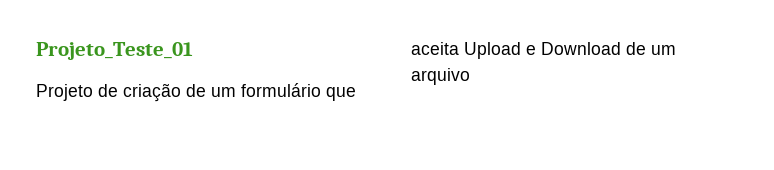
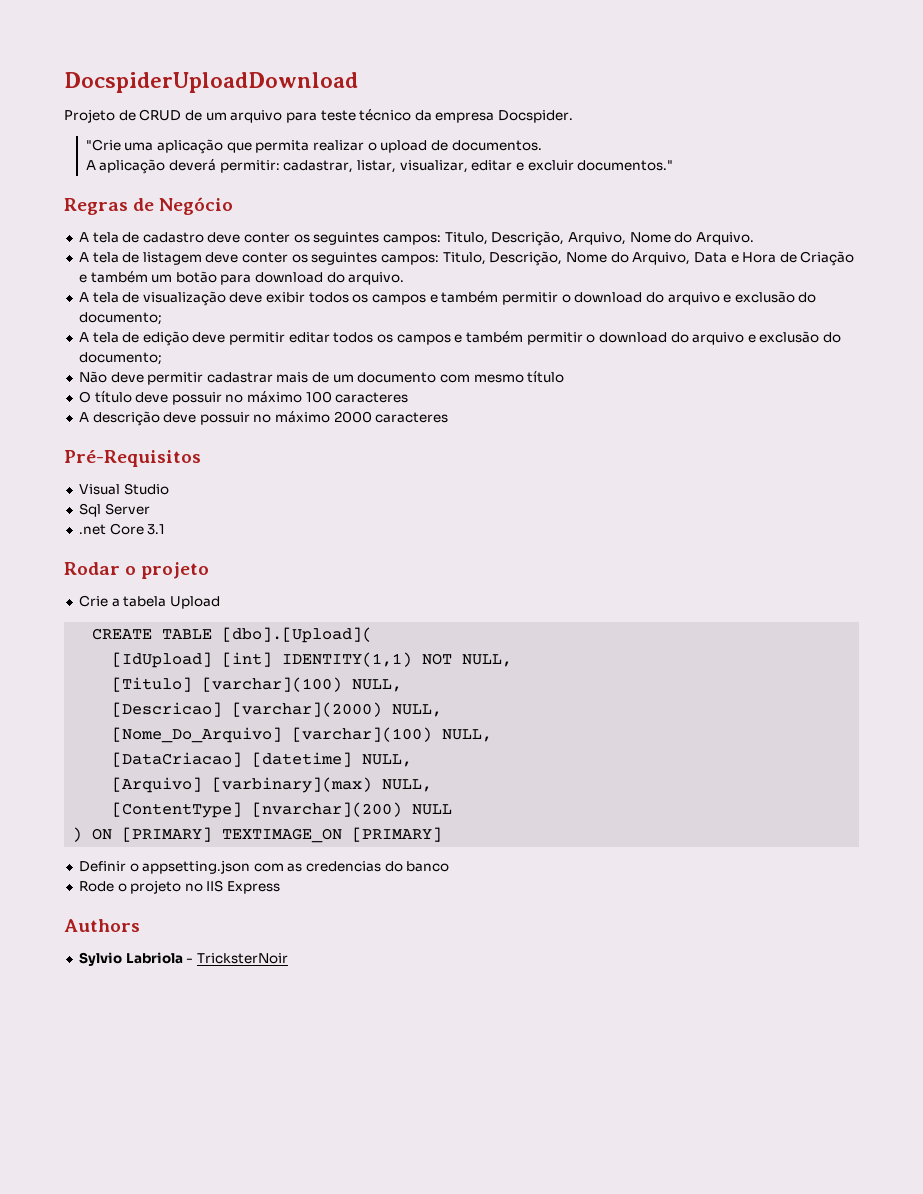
[36,42,193,60] Projeto_Teste_01 -> [64,72,358,93] DocspiderUploadDownload
[123,83,356,102] [411,42,676,59] [411,68,470,85] criação de um formulário que aceita Upload e Download de um arquivo -> [139,109,574,123] [85,139,542,154] [85,159,674,174] [64,197,234,215] [78,231,754,246] [78,251,855,266] [78,271,405,285] [78,291,817,306] [78,312,162,325] [78,331,842,346] [78,352,162,365] [78,371,565,385] [78,391,409,405] [78,411,449,426] [64,449,201,467] [78,483,169,495] [78,503,150,517] [78,523,166,535] [64,562,210,579] [78,595,220,609] [92,627,373,643] [112,652,513,668] [112,677,403,692] [112,702,443,717] [112,727,493,743] [112,752,413,767] [112,777,433,793] [112,802,453,818] [72,827,443,843] [78,860,450,874] [78,880,281,894] [64,919,140,932] [78,952,288,966] CRUD de um arquivo para teste técnico da empresa Docspider. // "Crie uma aplicação que permita realizar o upload de documentos. // A aplicação deverá permitir: cadastrar, listar, visualizar, editar e excluir documentos." // Regras de Negócio // A tela de cadastro deve conter os seguintes campos: Titulo, Descrição, Arquivo, Nome do Arquivo. // A tela de listagem deve conter os seguintes campos: Titulo, Descrição, Nome do Arquivo, Data e Hora de Criação e também um botão para download do arquivo. // A tela de visualização deve exibir todos os campos e também permitir o download do arquivo e exclusão do documento; // A tela de edição deve permitir editar todos os campos e também permitir o download do arquivo e exclusão do documento; // Não deve permitir cadastrar mais de um documento com mesmo título // O título deve possuir no máximo 100 caracteres // A descrição deve possuir no máximo 2000 caracteres // Pré-Requisitos // Visual Studio // Sql Server // .net Core 3.1 // Rodar o projeto // Crie a tabela Upload // CREATE TABLE [dbo].[Upload]( // [IdUpload] [int] IDENTITY(1,1) NOT NULL, // [Titulo] [varchar](100) NULL, // [Descricao] [varchar](2000) NULL, // [Nome_Do_Arquivo] [varchar](100) NULL, // [DataCriacao] [datetime] NULL, // [Arquivo] [varbinary](max) NULL, // [ContentType] [nvarchar](200) NULL // ) ON [PRIMARY] TEXTIMAGE_ON [PRIMARY] // Definir o appsetting.json com as credencias do banco // Rode o projeto no IIS Express // Authors // Sylvio Labriola - TricksterNoir

